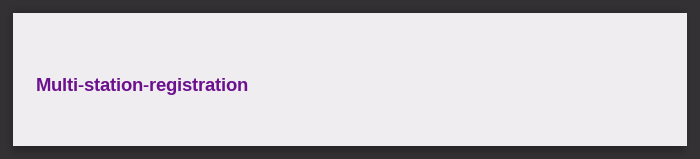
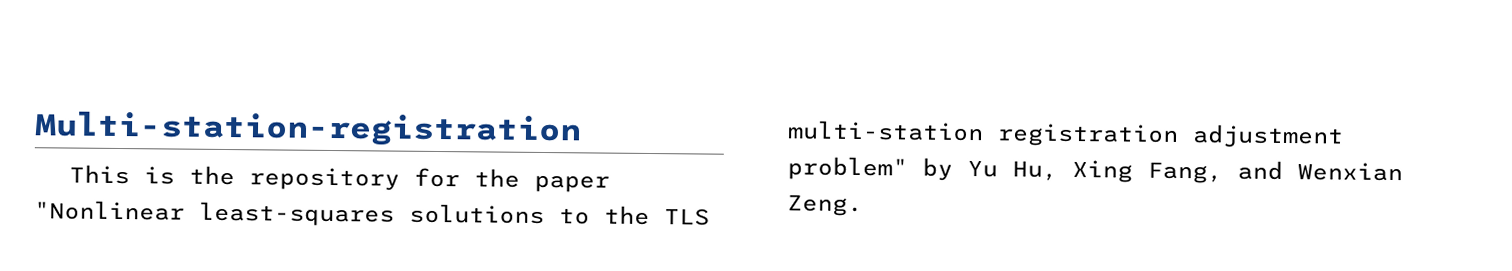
(248, 86) none -> [68,164,610,193] [34,200,710,227] [787,120,1344,149] [787,156,1403,184] [787,194,863,217] // This is the repository for the paper "Nonlinear least-squares solutions to the TLS multi-station registration adjustment problem" by Yu Hu, Xing Fang, and Wenxian Zeng.

